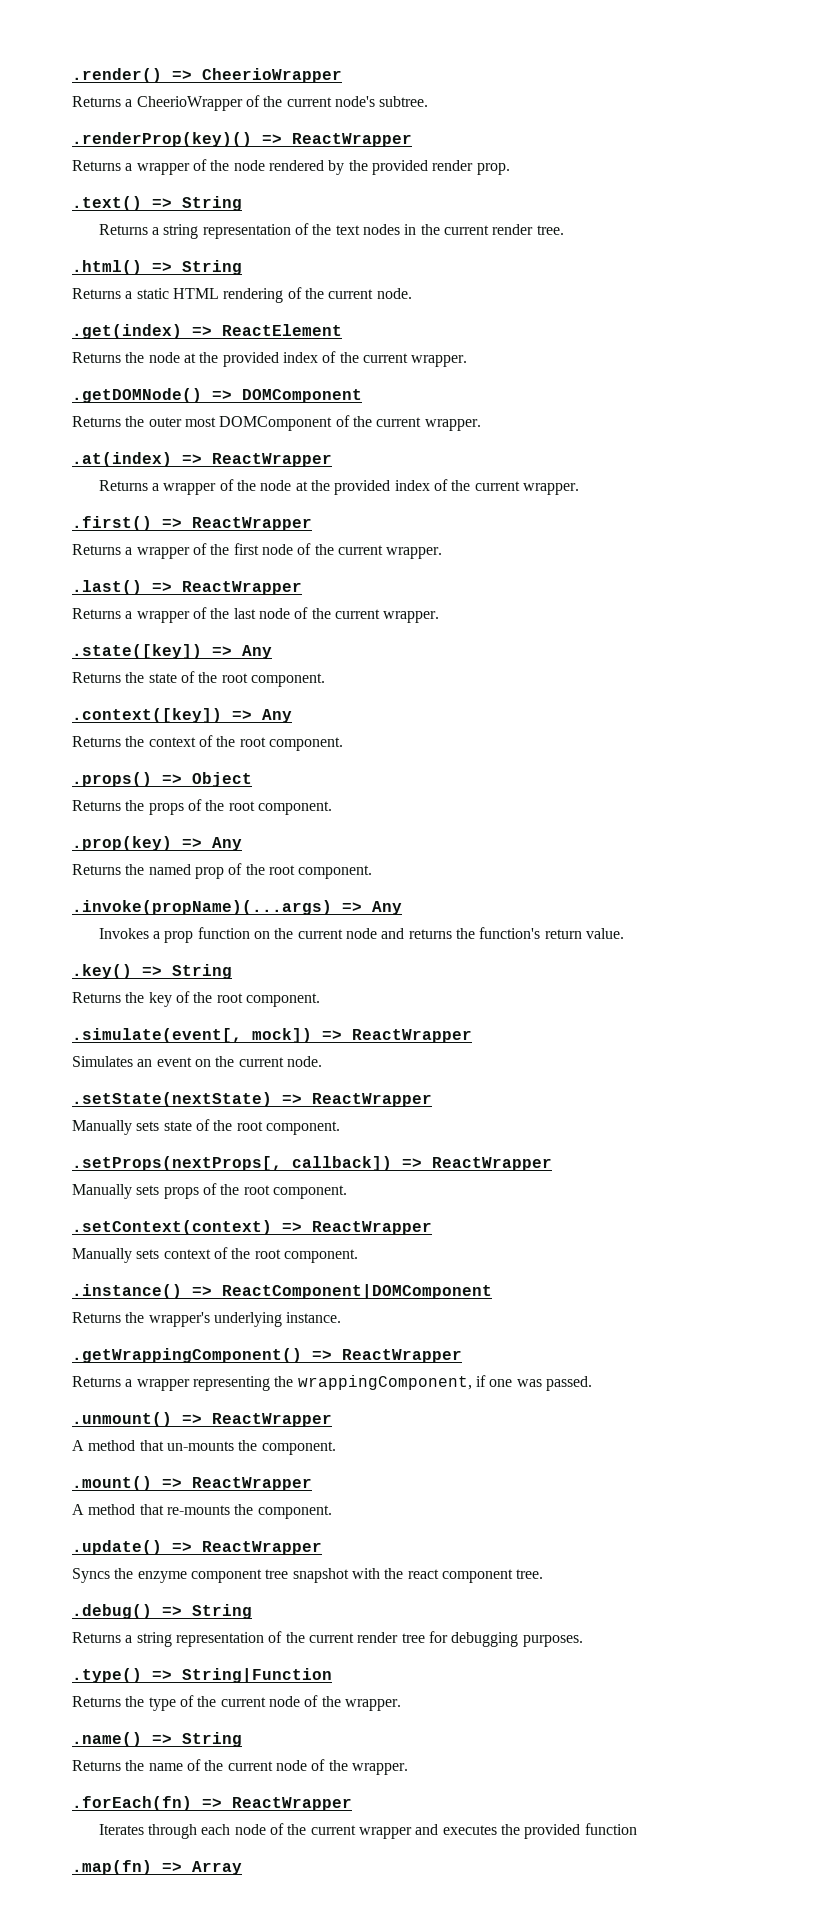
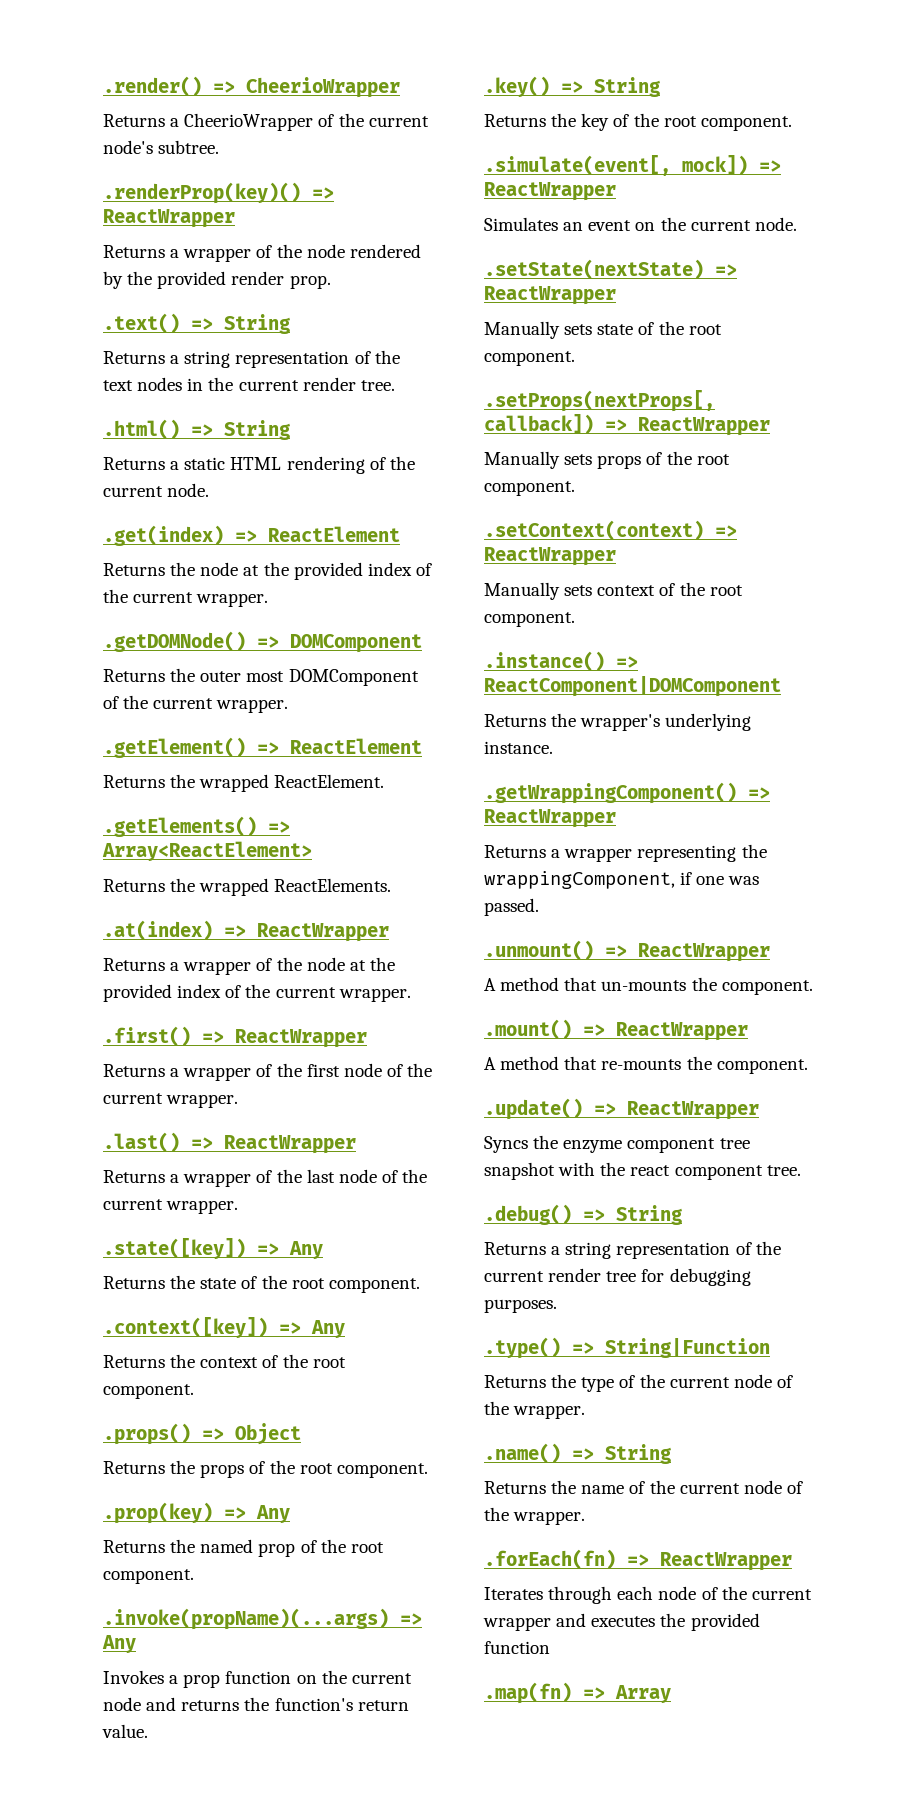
(481, 425) none -> [103,737,422,758] [103,774,385,792] [103,816,290,837] [102,841,312,861] [103,878,392,896] // .getElement() => ReactElement // Returns the wrapped ReactElement. // .getElements() => Array<ReactElement> // Returns the wrapped ReactElements.

